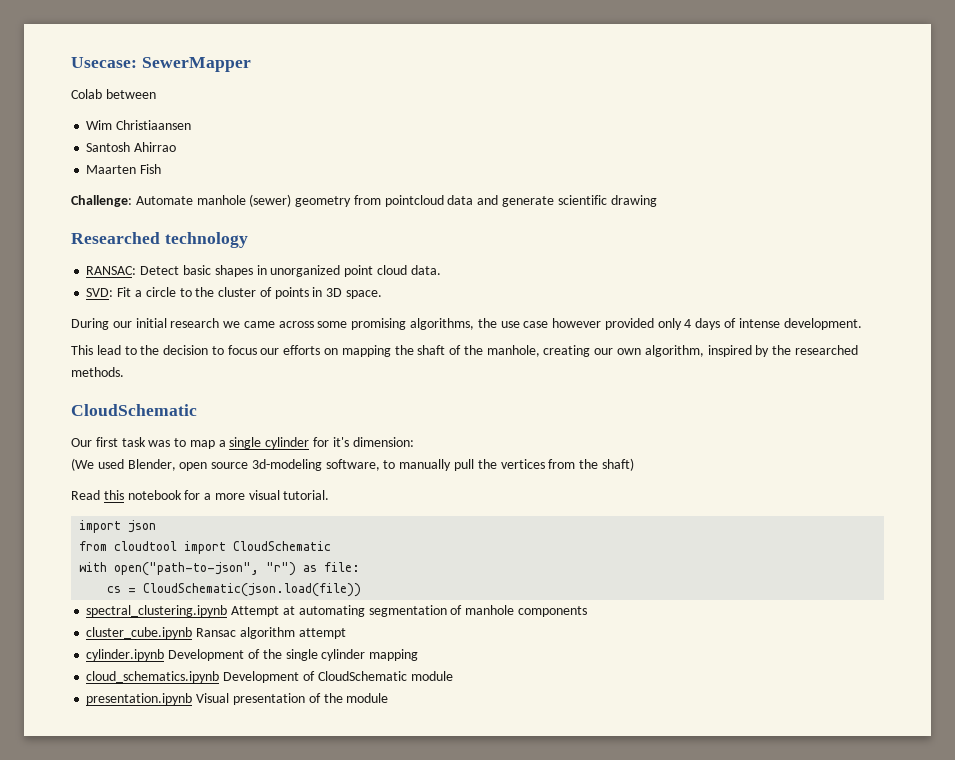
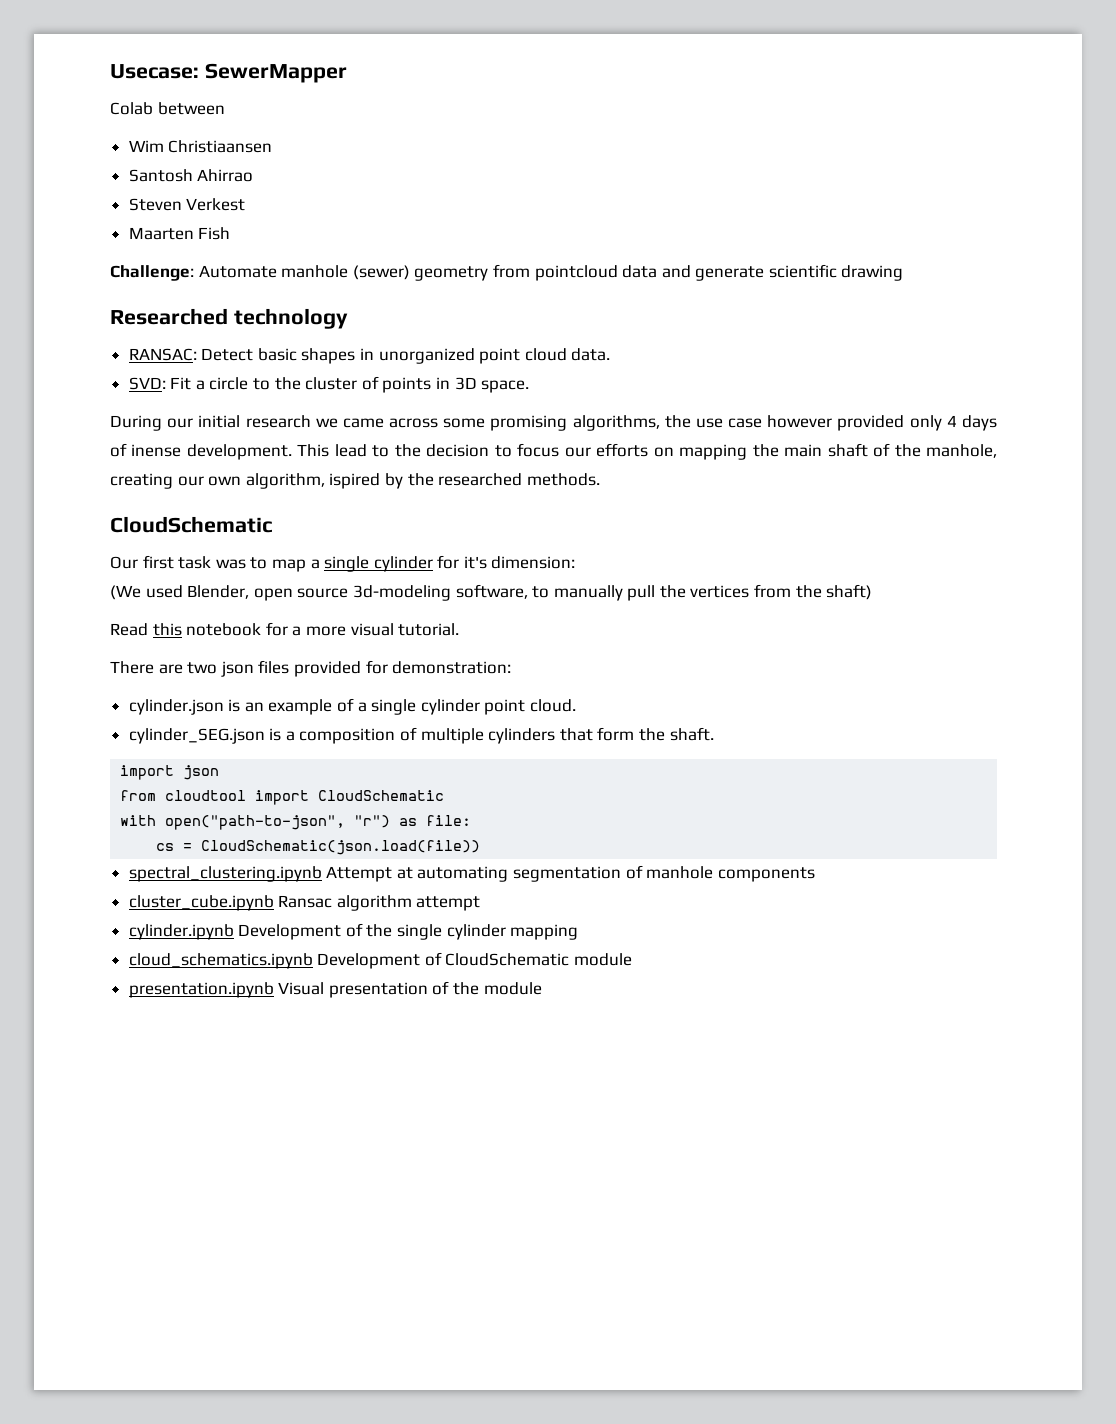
(177, 147) none -> [128,198,246,211] // Steven Verkest
[738,318,780,328] intense -> [131,444,182,457] inense
(862, 324) // -> (292, 452) none
(414, 350) none -> [784,444,823,457] main
[707,345,752,357] inspired -> [329,473,381,489] ispired
(330, 495) none -> [110,660,512,677] [128,698,577,715] [128,727,714,744] // There are two json files provided for demonstration: // cylinder.json is an example of a single cylinder point cloud. // cylinder_SEG.json is a composition of multiple cylinders that form the shaft.

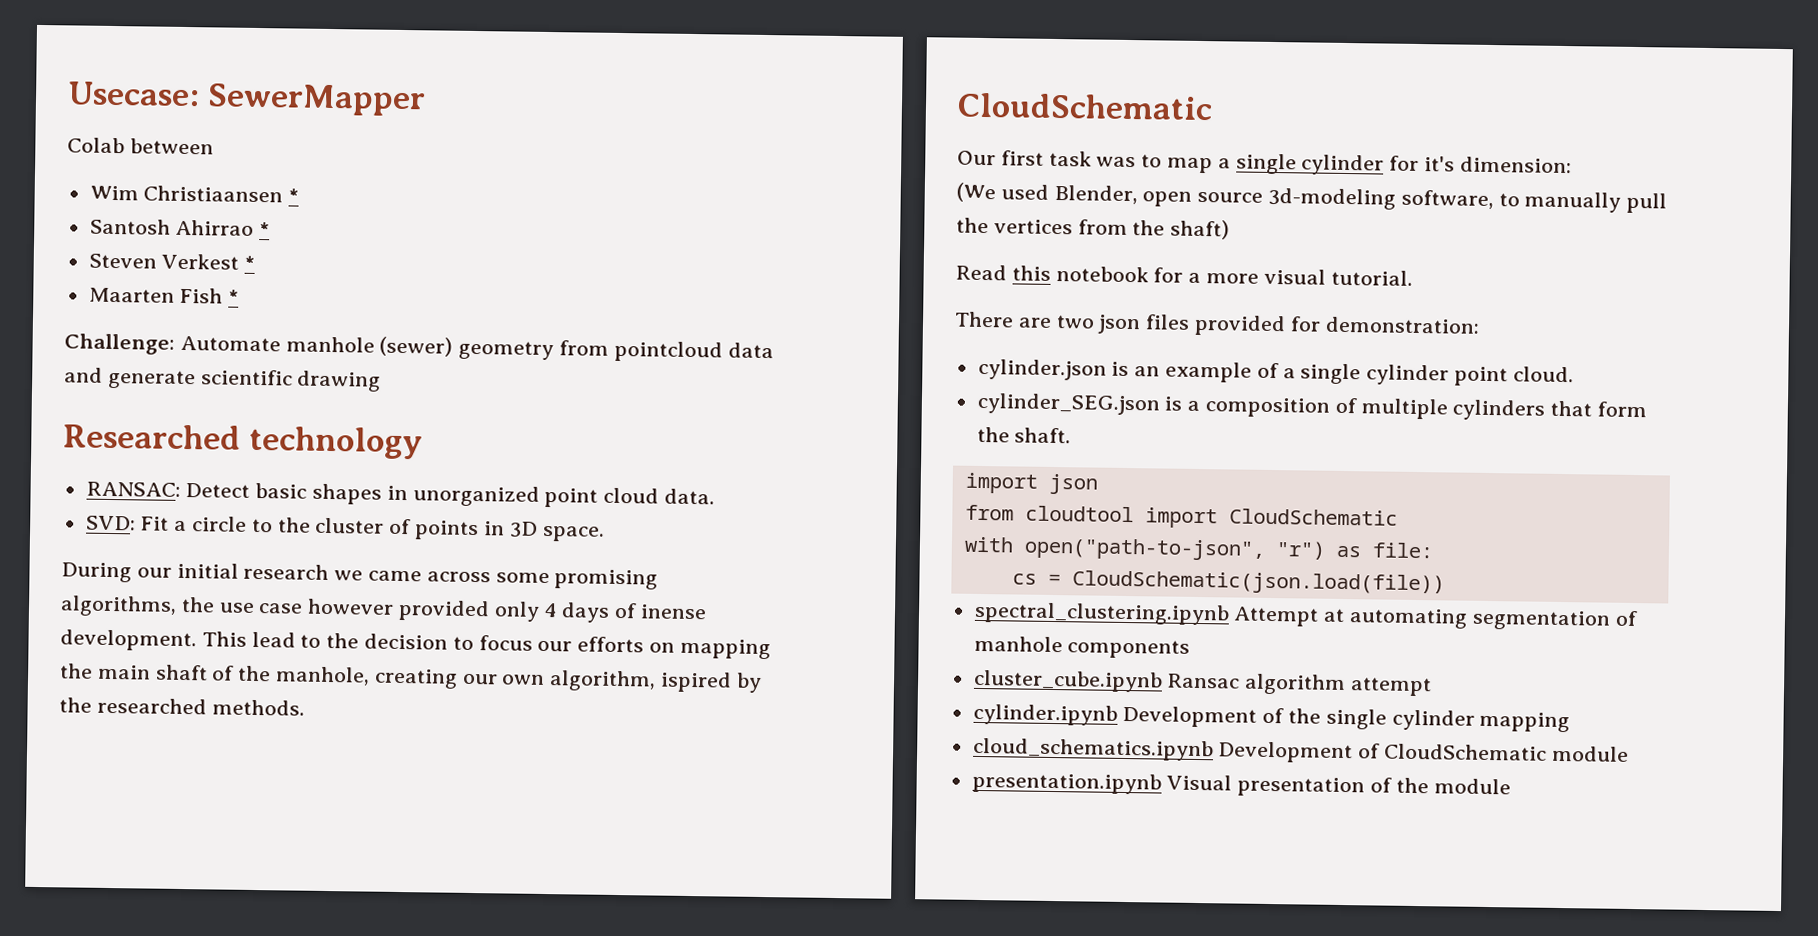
(273, 146) none -> [288,188,300,203] *
(254, 175) none -> [259,222,271,237] *
(246, 204) none -> [244,255,256,270] *
(231, 233) none -> [228,289,240,304] *

